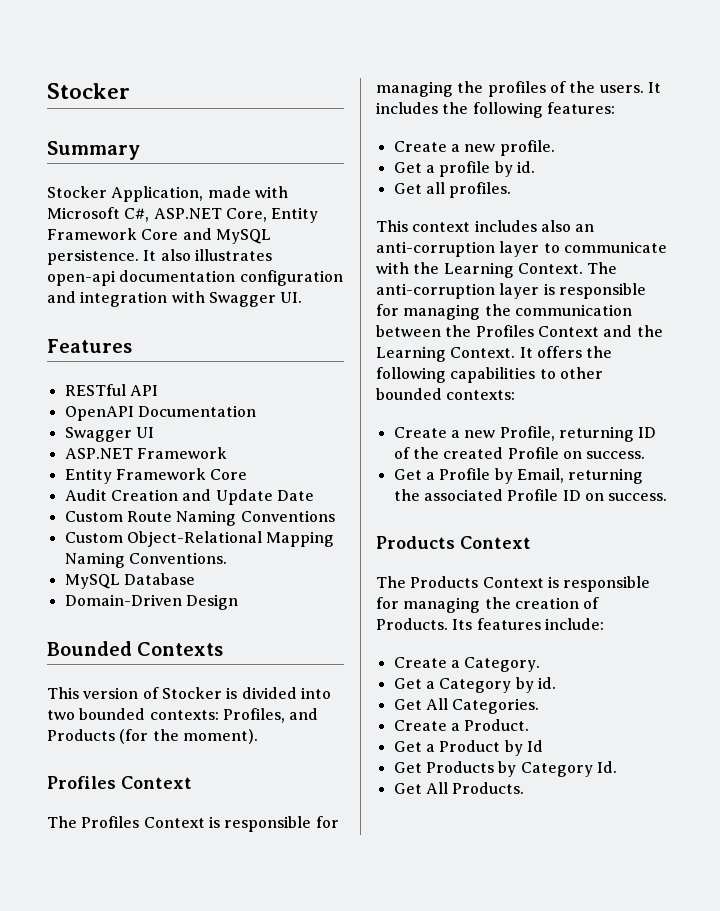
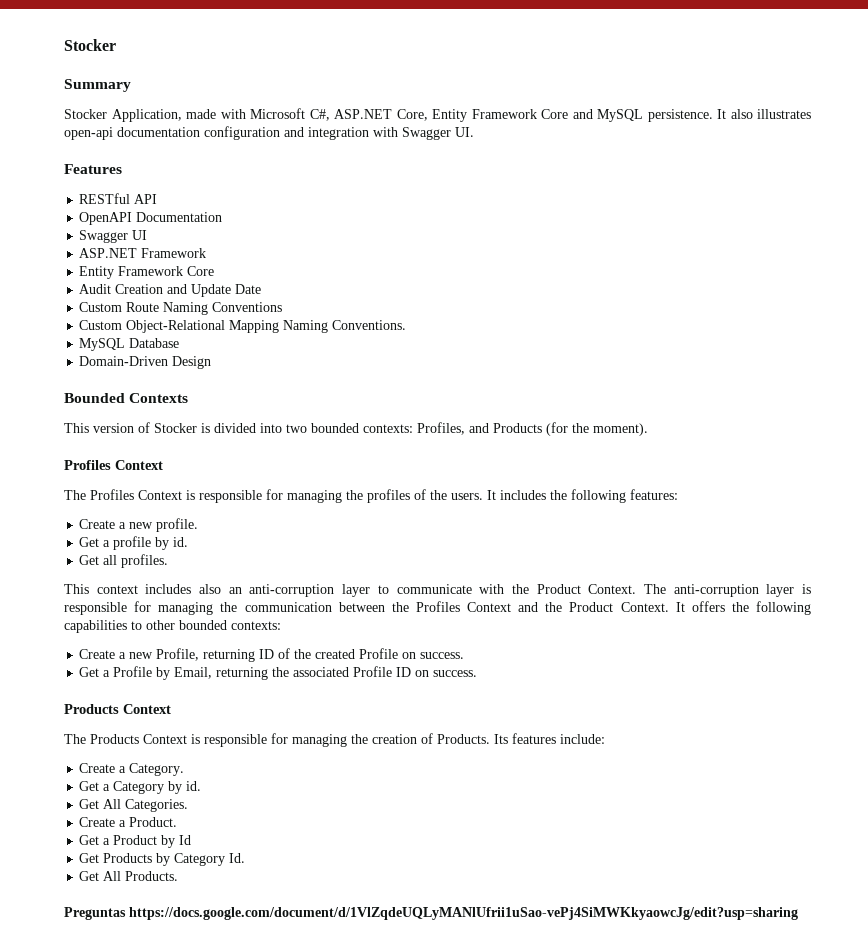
[443,262,514,278] Learning -> [536,584,581,594] Product
[376,346,446,362] Learning -> [569,602,614,612] Product
(525, 788) none -> [64,907,798,920] // Preguntas https://docs.google.com/document/d/1VlZqdeUQLyMANlUfrii1uSao-vePj4SiMWKkyaowcJg/edit?usp=sharing

